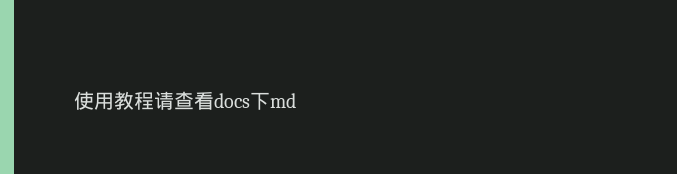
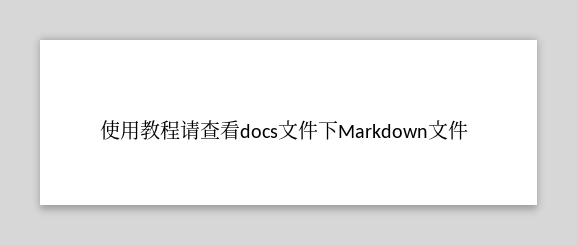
[250,92,296,110] 下md -> [278,120,468,140] 文件下Markdown文件

